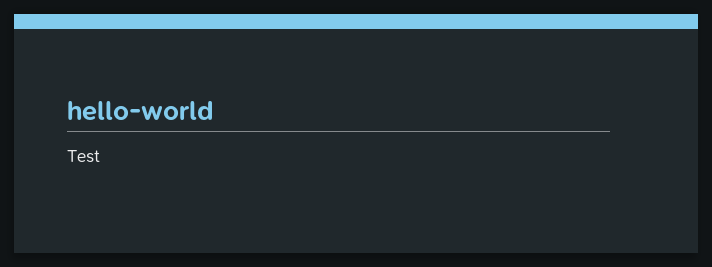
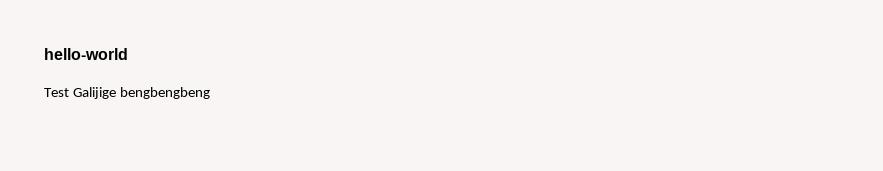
(100, 156) none -> [72,87,210,99] Galijige bengbengbeng

